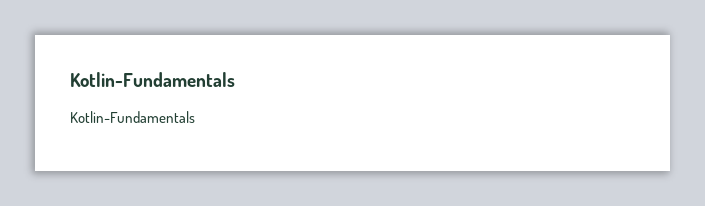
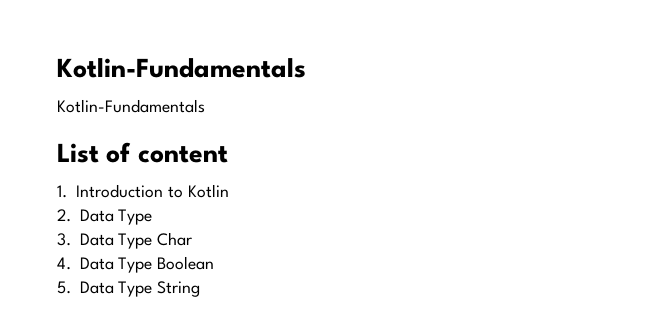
(195, 117) none -> [57,142,228,163] [57,184,229,198] [57,209,153,225] [57,232,193,249] [57,256,215,273] [57,281,201,297] // List of content // 1. Introduction to Kotlin // 2. Data Type // 3. Data Type Char // 4. Data Type Boolean // 5. Data Type String

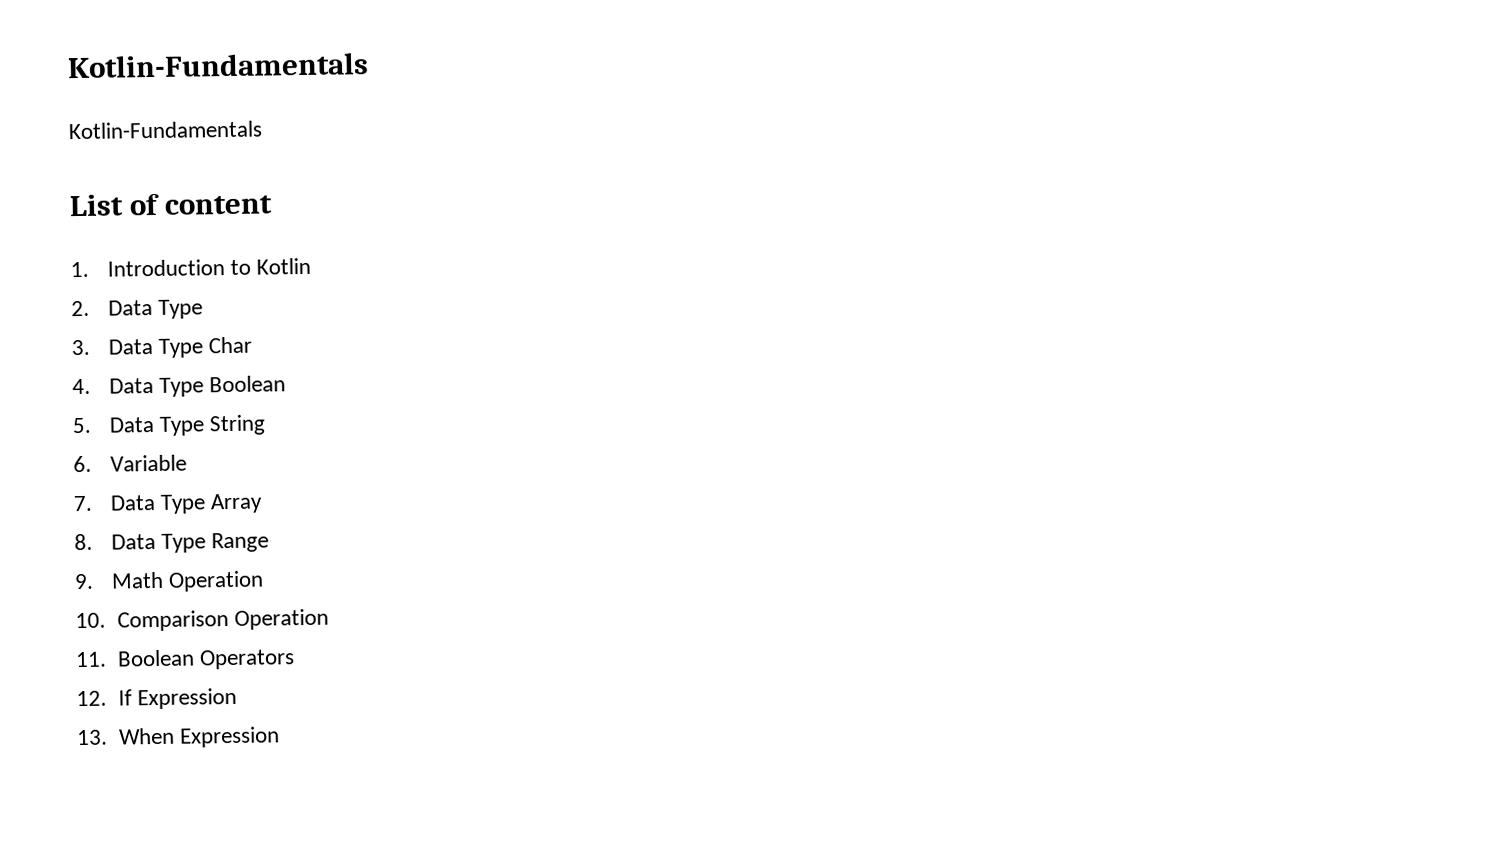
(201, 289) none -> [73,454,187,473] [73,493,263,514] [74,532,269,553] [74,570,264,592] [75,608,329,632] [75,649,295,670] [76,687,237,710] [76,726,280,748] // 6. Variable // 7. Data Type Array // 8. Data Type Range // 9. Math Operation // 10. Comparison Operation // 11. Boolean Operators // 12. If Expression // 13. When Expression

